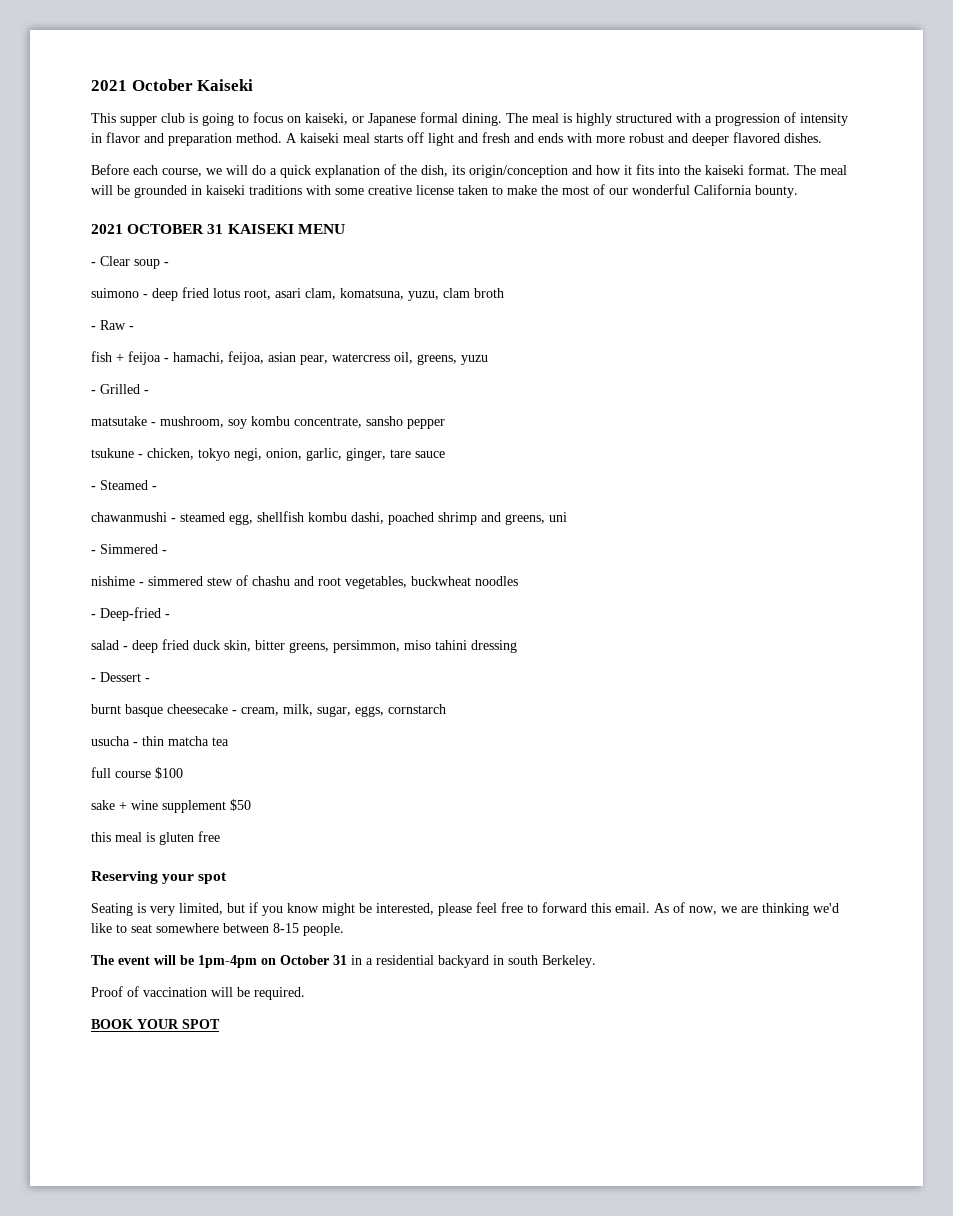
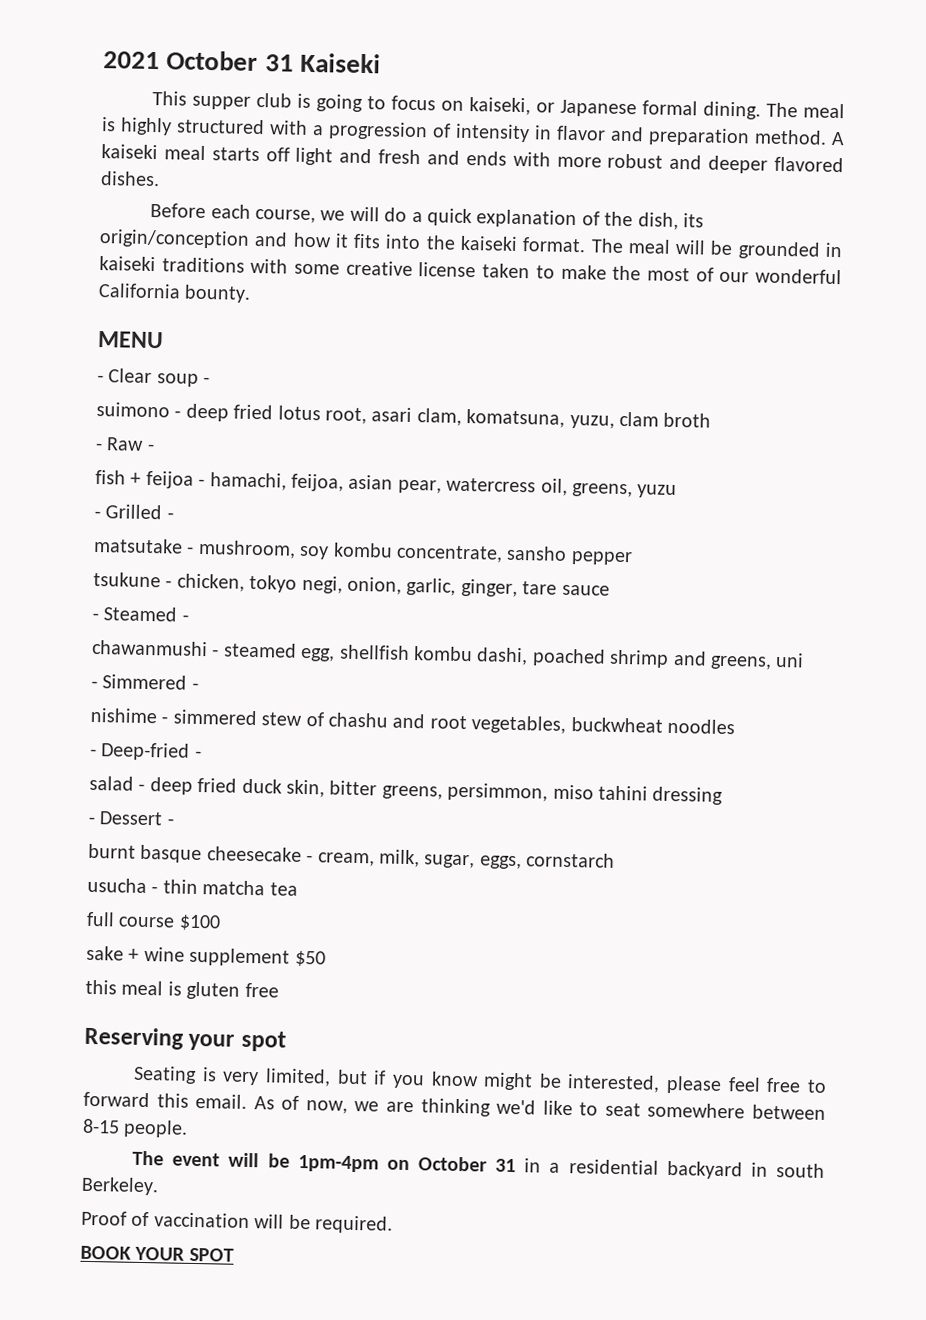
(193, 85) none -> [264,54,294,72] 31
[91,224,294,234] 2021 OCTOBER 31 KAISEKI -> (252, 293) none

